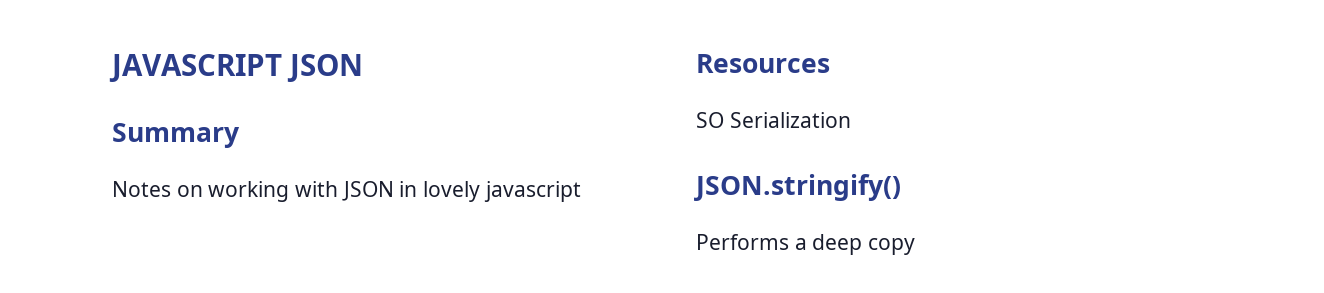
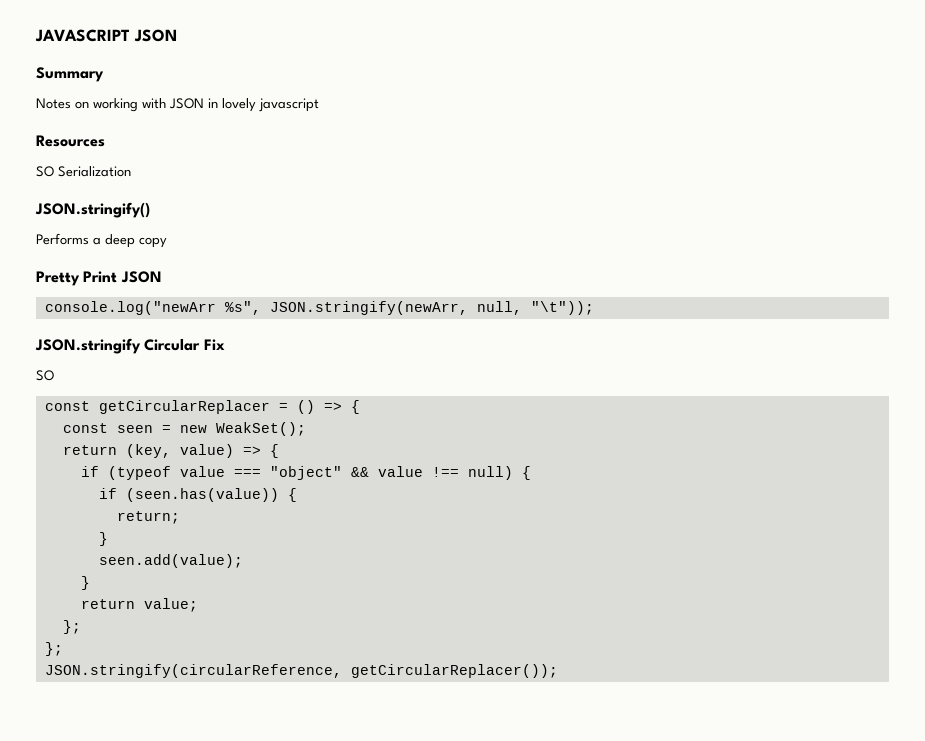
(916, 246) none -> [36,271,162,286] [44,301,594,315] [35,338,225,354] [36,370,54,381] [44,400,360,414] [62,422,306,436] [62,444,279,458] [80,466,531,480] [98,488,297,502] [116,511,180,524] [98,532,108,546] [98,554,243,568] [80,576,90,590] [80,598,198,612] [62,620,81,634] [44,642,63,656] [44,664,558,678] // Pretty Print JSON // console.log("newArr %s", JSON.stringify(newArr, null, "\t")); // JSON.stringify Circular Fix // SO // const getCircularReplacer = () => { // const seen = new WeakSet(); // return (key, value) => { // if (typeof value === "object" && value !== null) { // if (seen.has(value)) { // return; // } // seen.add(value); // } // return value; // }; // }; // JSON.stringify(circularReference, getCircularReplacer());

